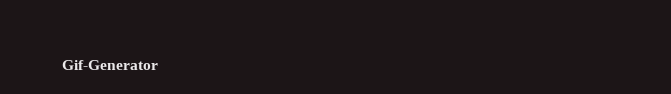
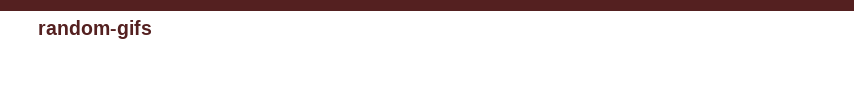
[62,60,158,70] Gif-Generator -> [38,20,152,39] random-gifs

